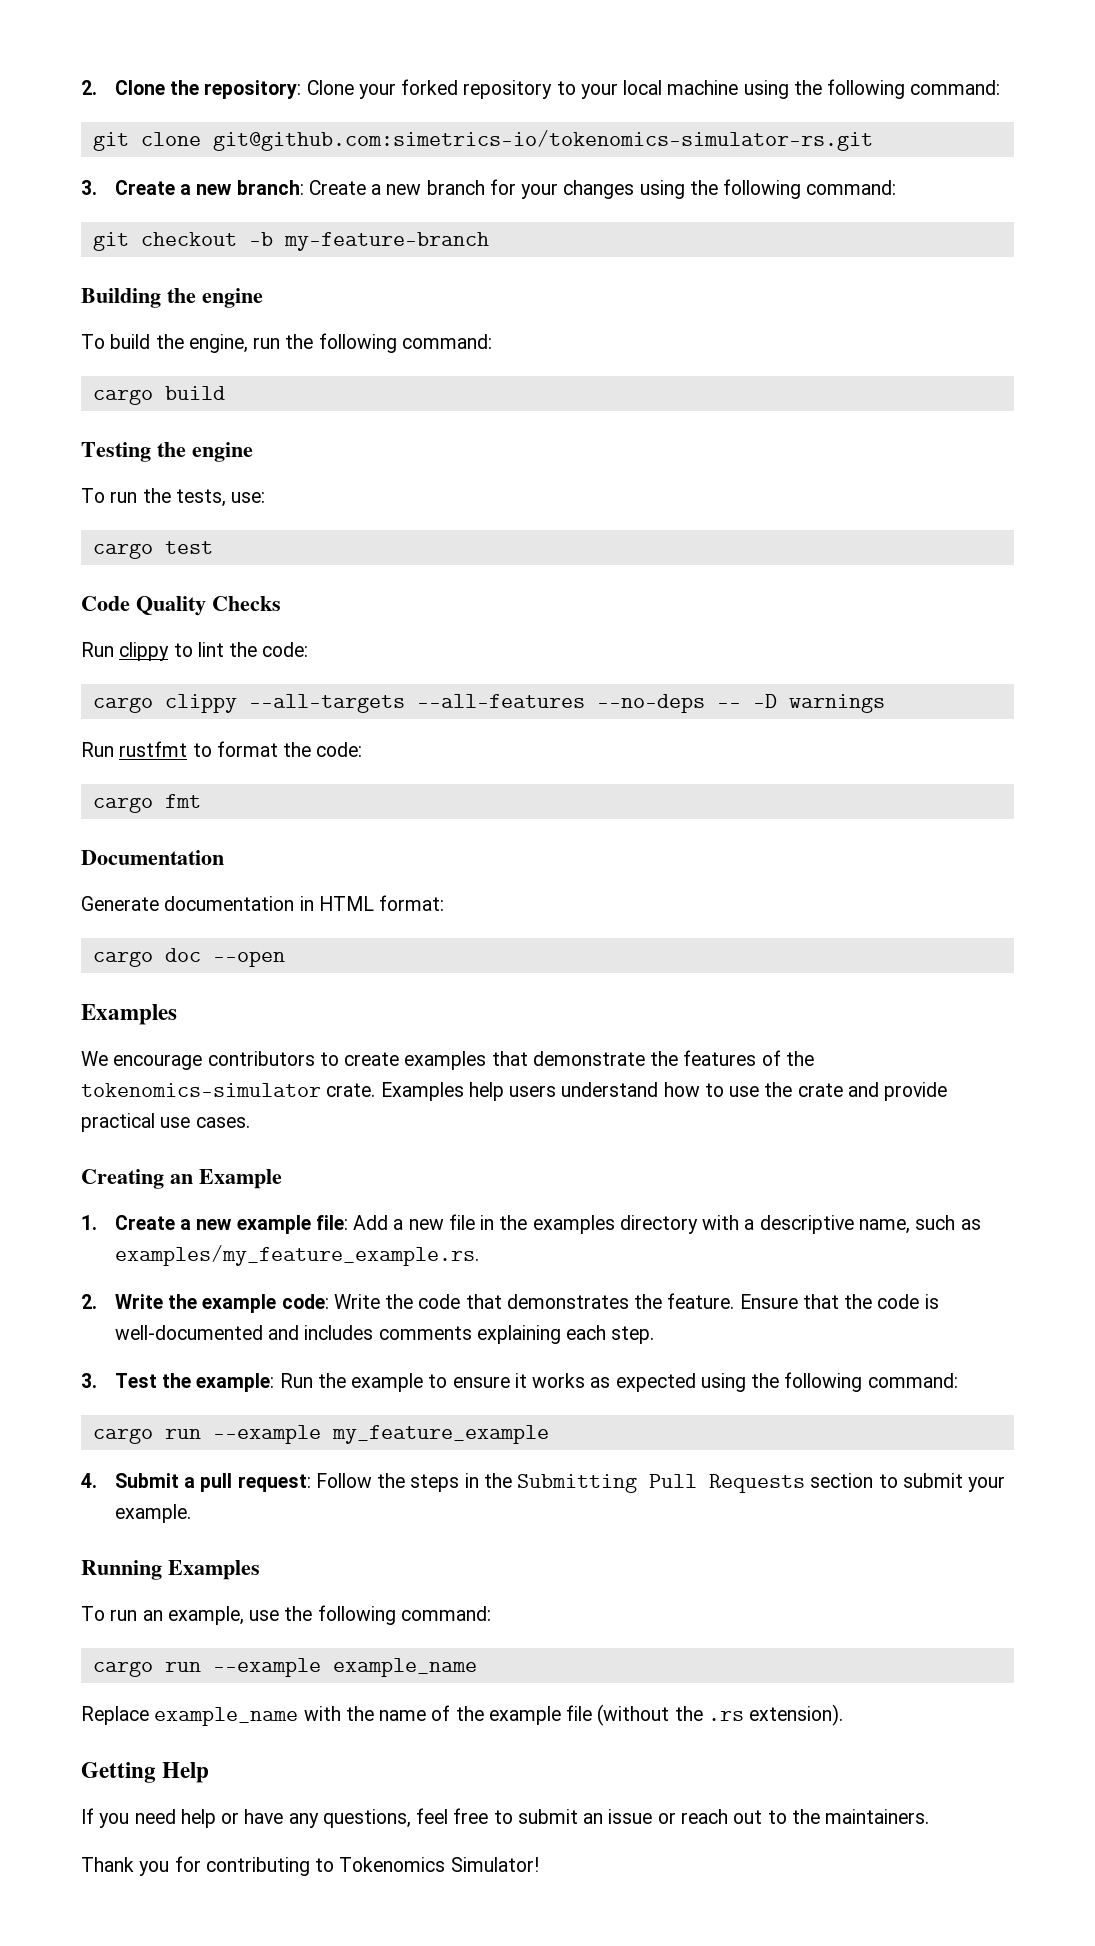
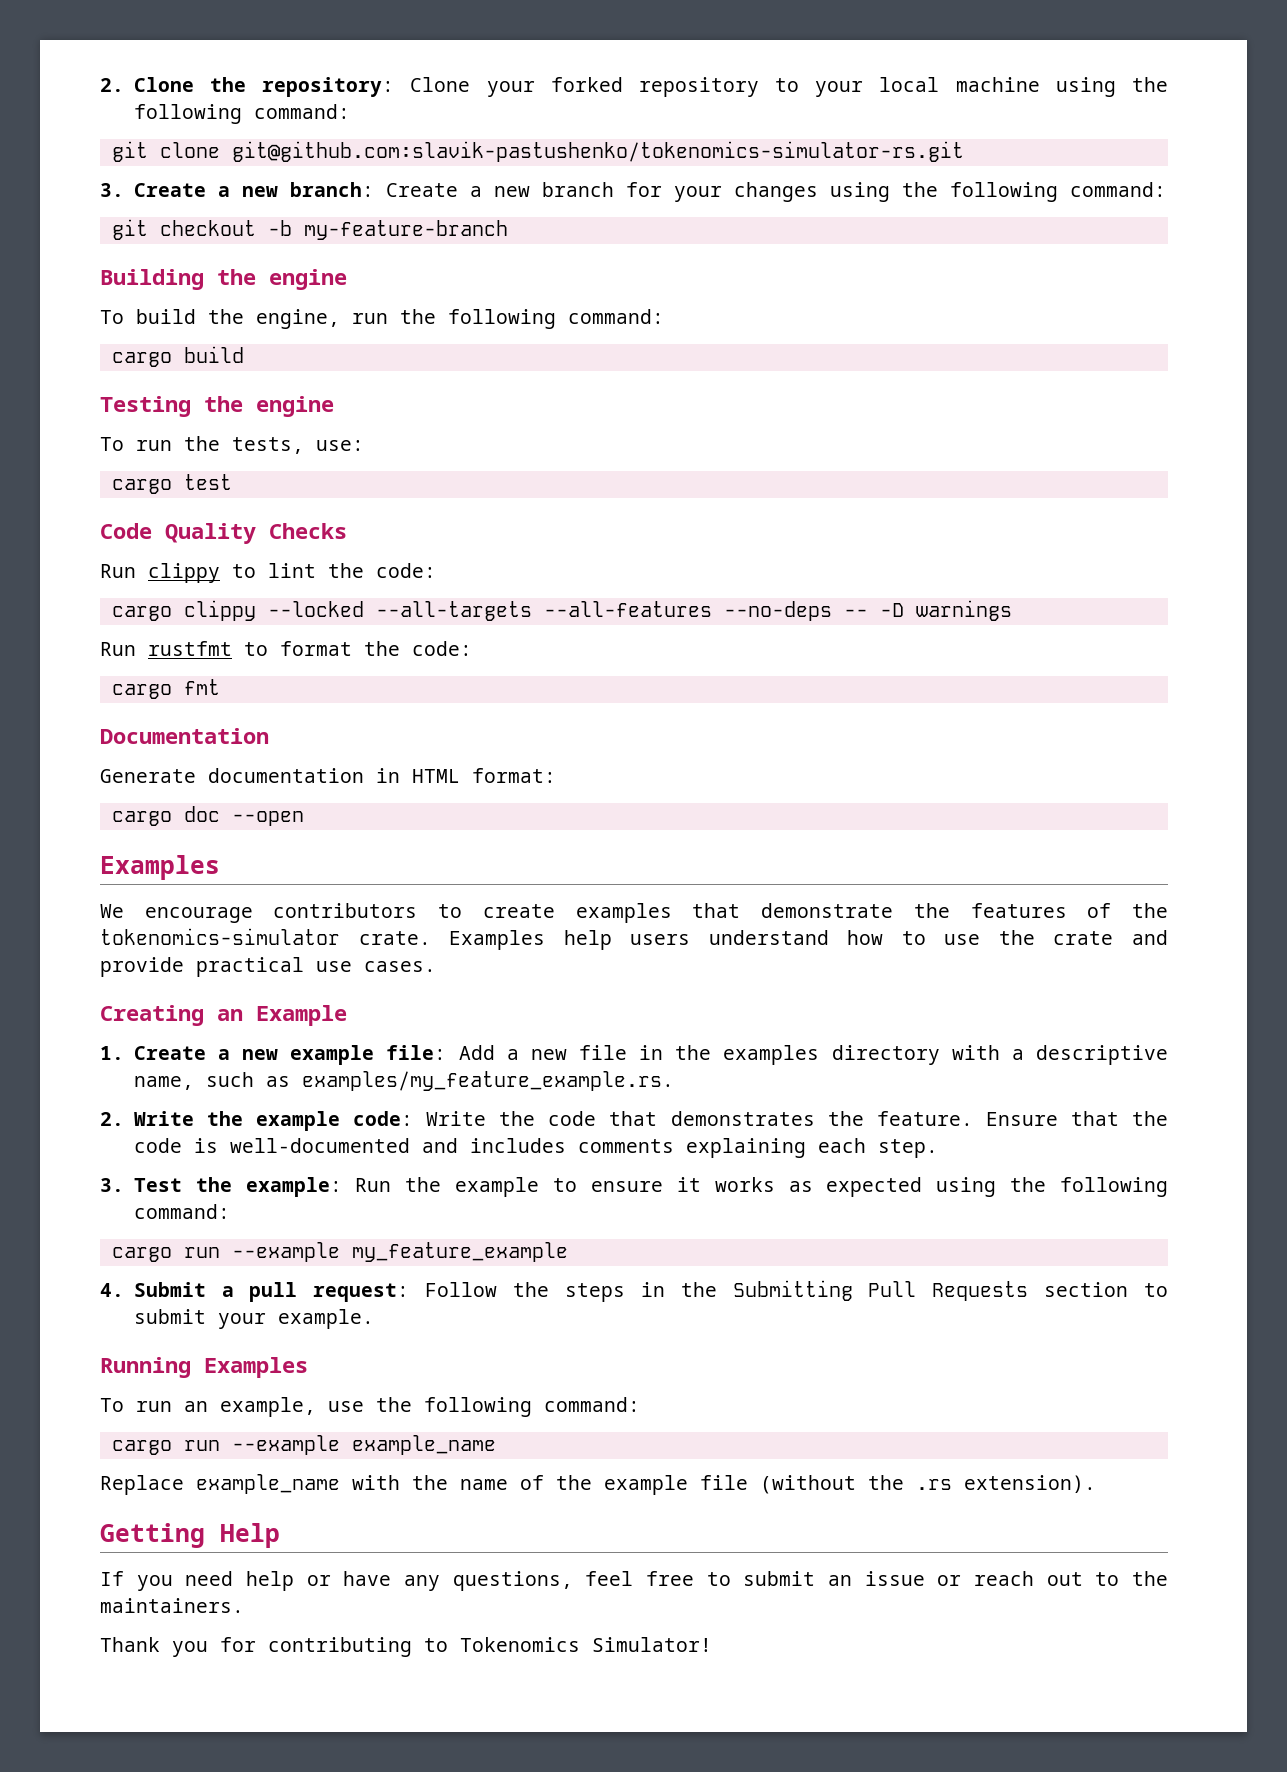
[212,130,873,151] git@github.com:simetrics-io/tokenomics-simulator-rs.git -> [231,141,964,162] git@github.com:slavik-pastushenko/tokenomics-simulator-rs.git
(237, 703) none -> [267,601,364,617] --locked

